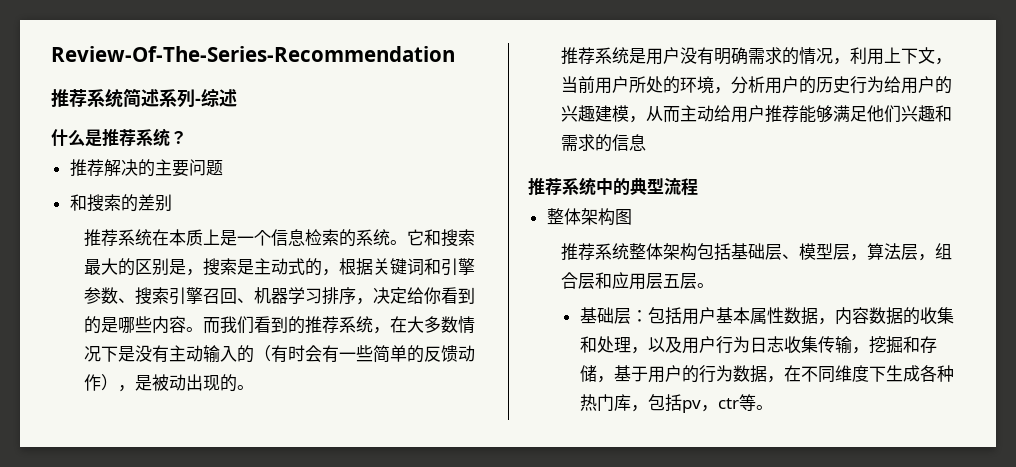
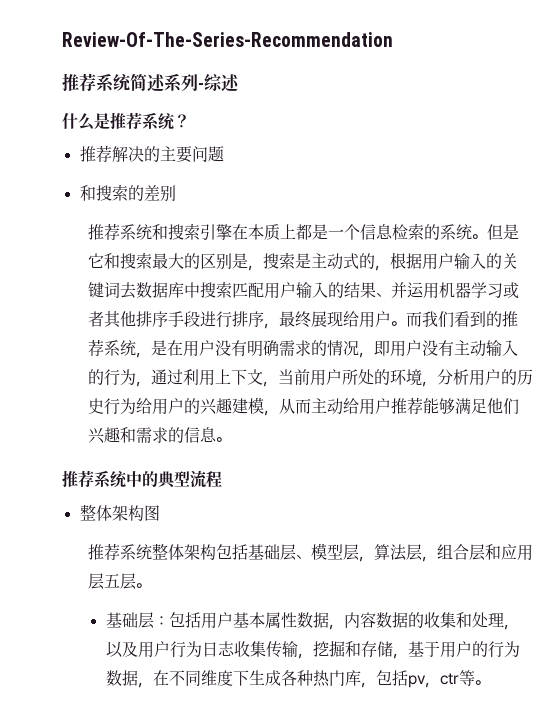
(152, 237) none -> [152,223,233,241] 和搜索引擎
(220, 237) none -> [296,224,313,240] 都
(407, 242) none -> [487,224,520,240] 但是
[372,258,475,276] [83,287,475,305] [83,316,186,334] 关键词和引擎参数、搜索引擎召回、机器学习排序，决定给你看到的是哪些内容 -> [422,253,519,270] [88,281,520,299] [88,311,392,329] 用户输入的关键词去数据库中搜索匹配用户输入的结果、并运用机器学习或者其他排序手段进行排序，最终展现给用户
[389,316,475,334] [83,345,475,363] [83,374,254,392] [560,47,646,65] 在大多数情况下是没有主动输入的（有时会有一些简单的反馈动作），是被动出现的。 // 推荐系统是 -> [151,340,184,356] 是在
(850, 61) none -> [374,340,519,357] [88,369,184,387] 即用户没有主动输入的行为，通过
(646, 142) none -> [216,437,232,442] 。

